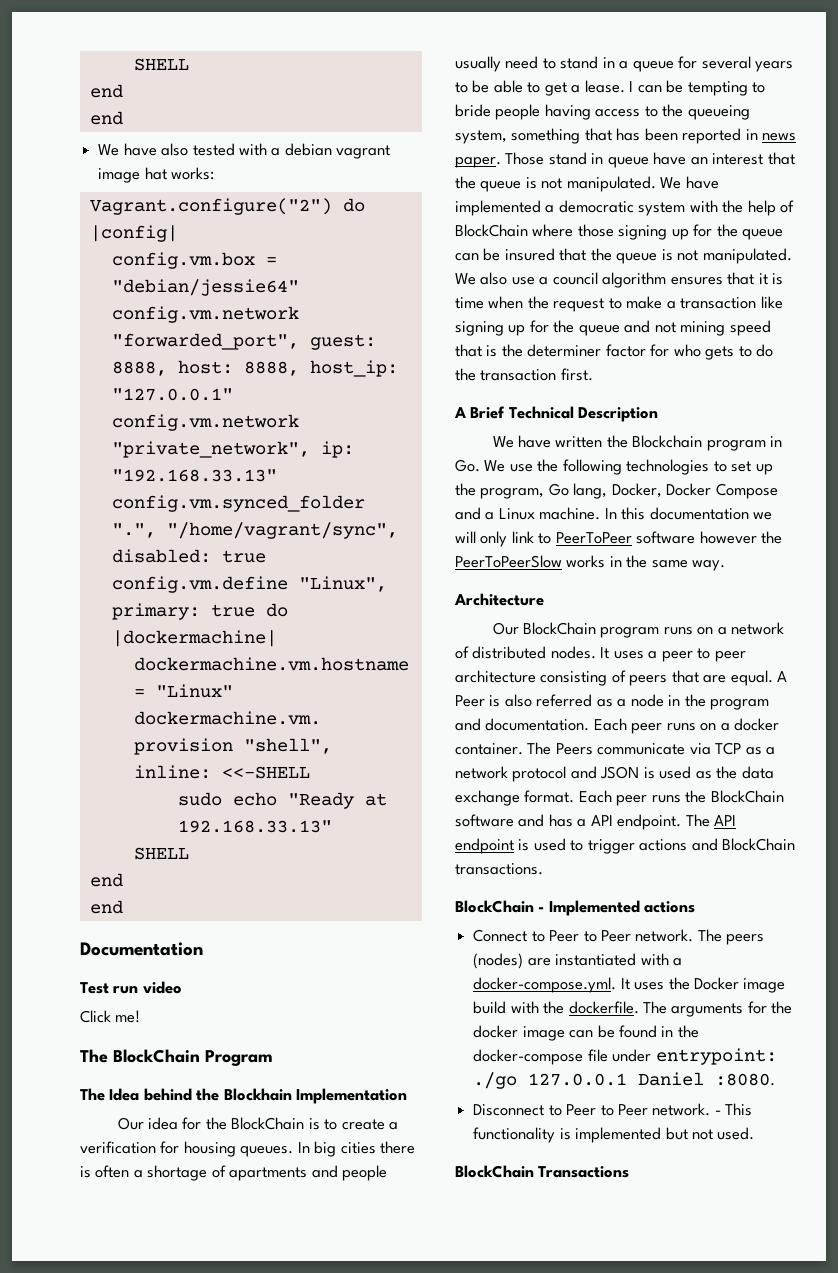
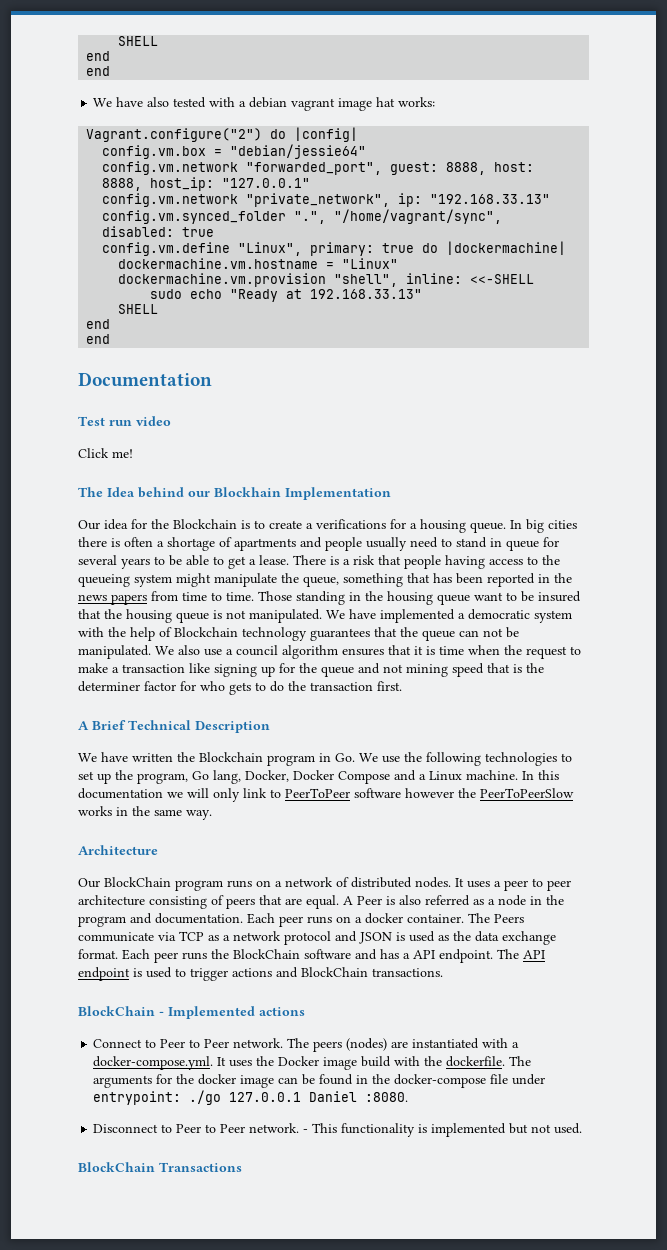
[80,1049,273,1066] // The BlockChain Program -> (133, 453) none
[196,1088,220,1101] the -> [188,491,210,497] our
[231,1117,305,1130] BlockChain -> [173,519,237,529] Blockchain
[80,1141,294,1157] verification for housing queues. -> [316,519,506,533] verifications for a housing queue.
[619,61,629,69] a -> (502, 542) none
[629,80,766,96] [455,104,491,117] I can be tempting to bride -> [293,555,401,565] There is a risk that
[455,130,507,144] system, -> [134,573,339,587] system might manipulate the queue,
[762,133,797,141] [455,152,795,168] [455,176,476,189] news paper. Those stand in queue have an interest that the -> [554,573,572,583] [78,591,581,605] [78,609,172,623] the news papers from time to time. Those standing in the housing queue want to be insured that the housing
[455,224,784,240] [455,248,699,264] BlockChain where those signing up for the queue can be insured that the queue is not -> [174,627,519,641] Blockchain technology guarantees that the queue can not be

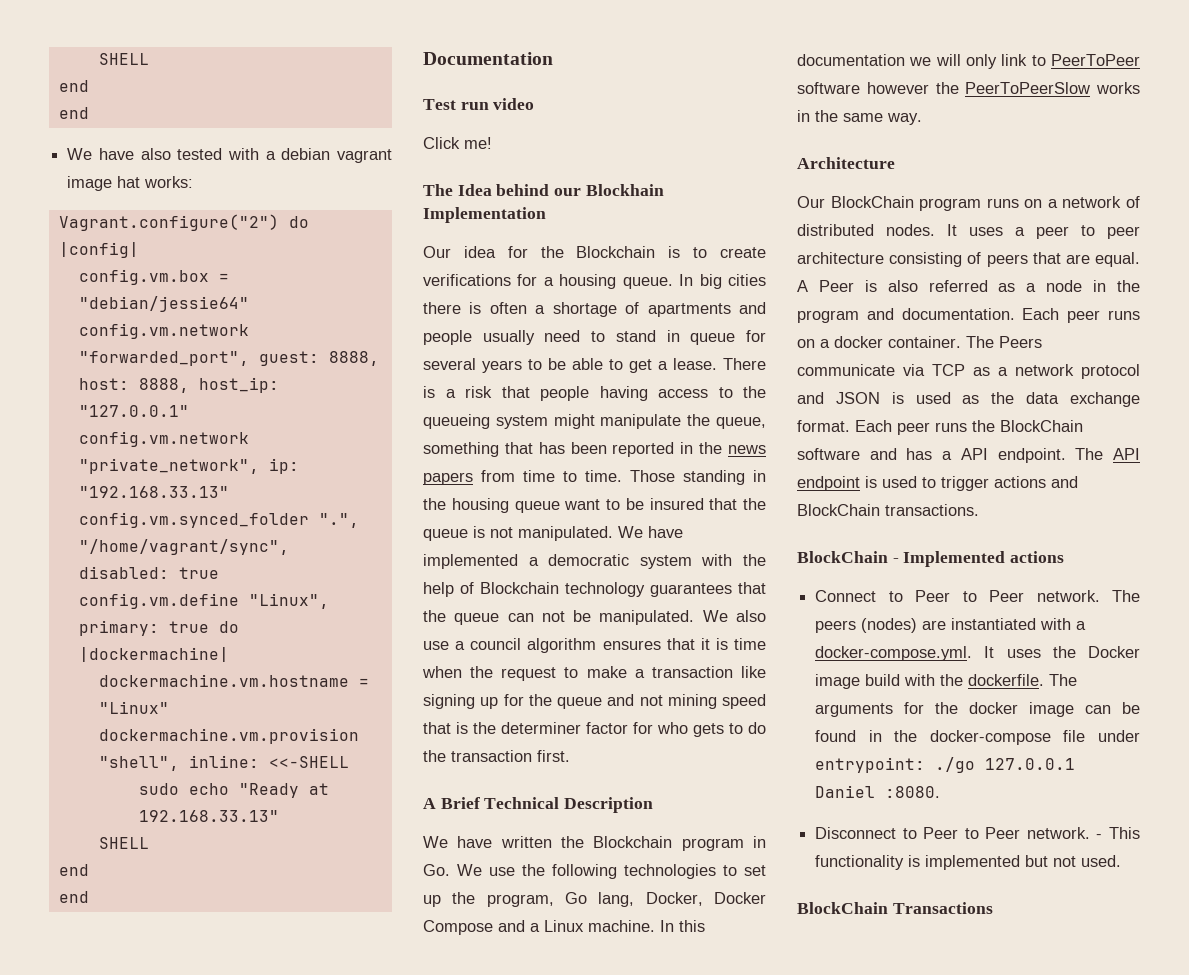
[306,523,313,529] a -> (766, 252) none
[126,609,172,623] housing -> (766, 504) none

